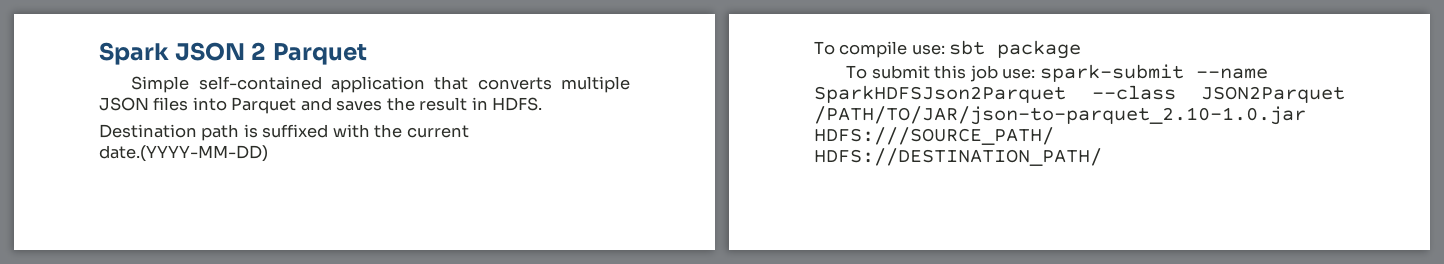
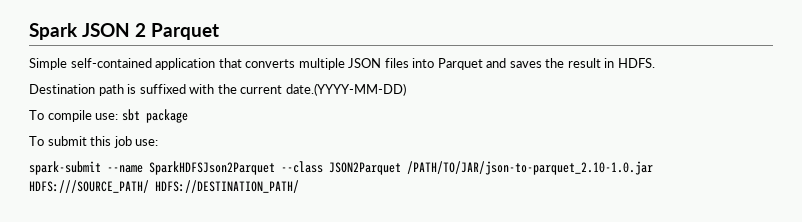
(1036, 73) none -> (159, 142) //

